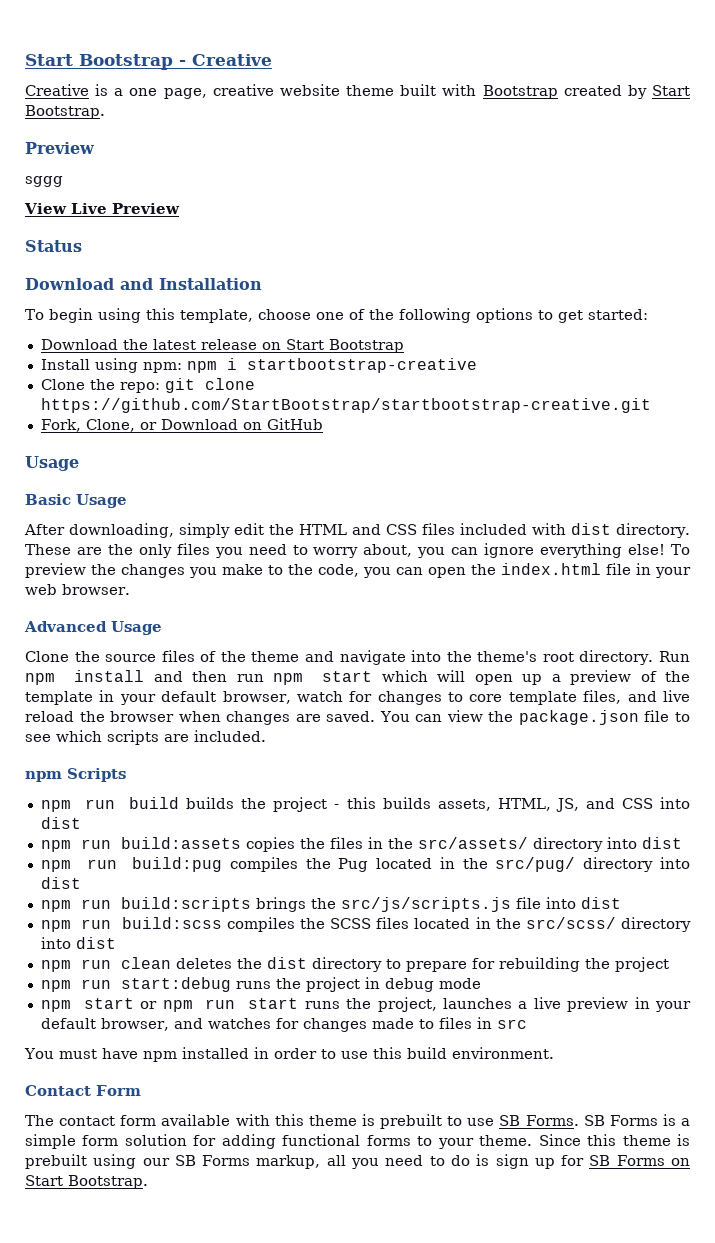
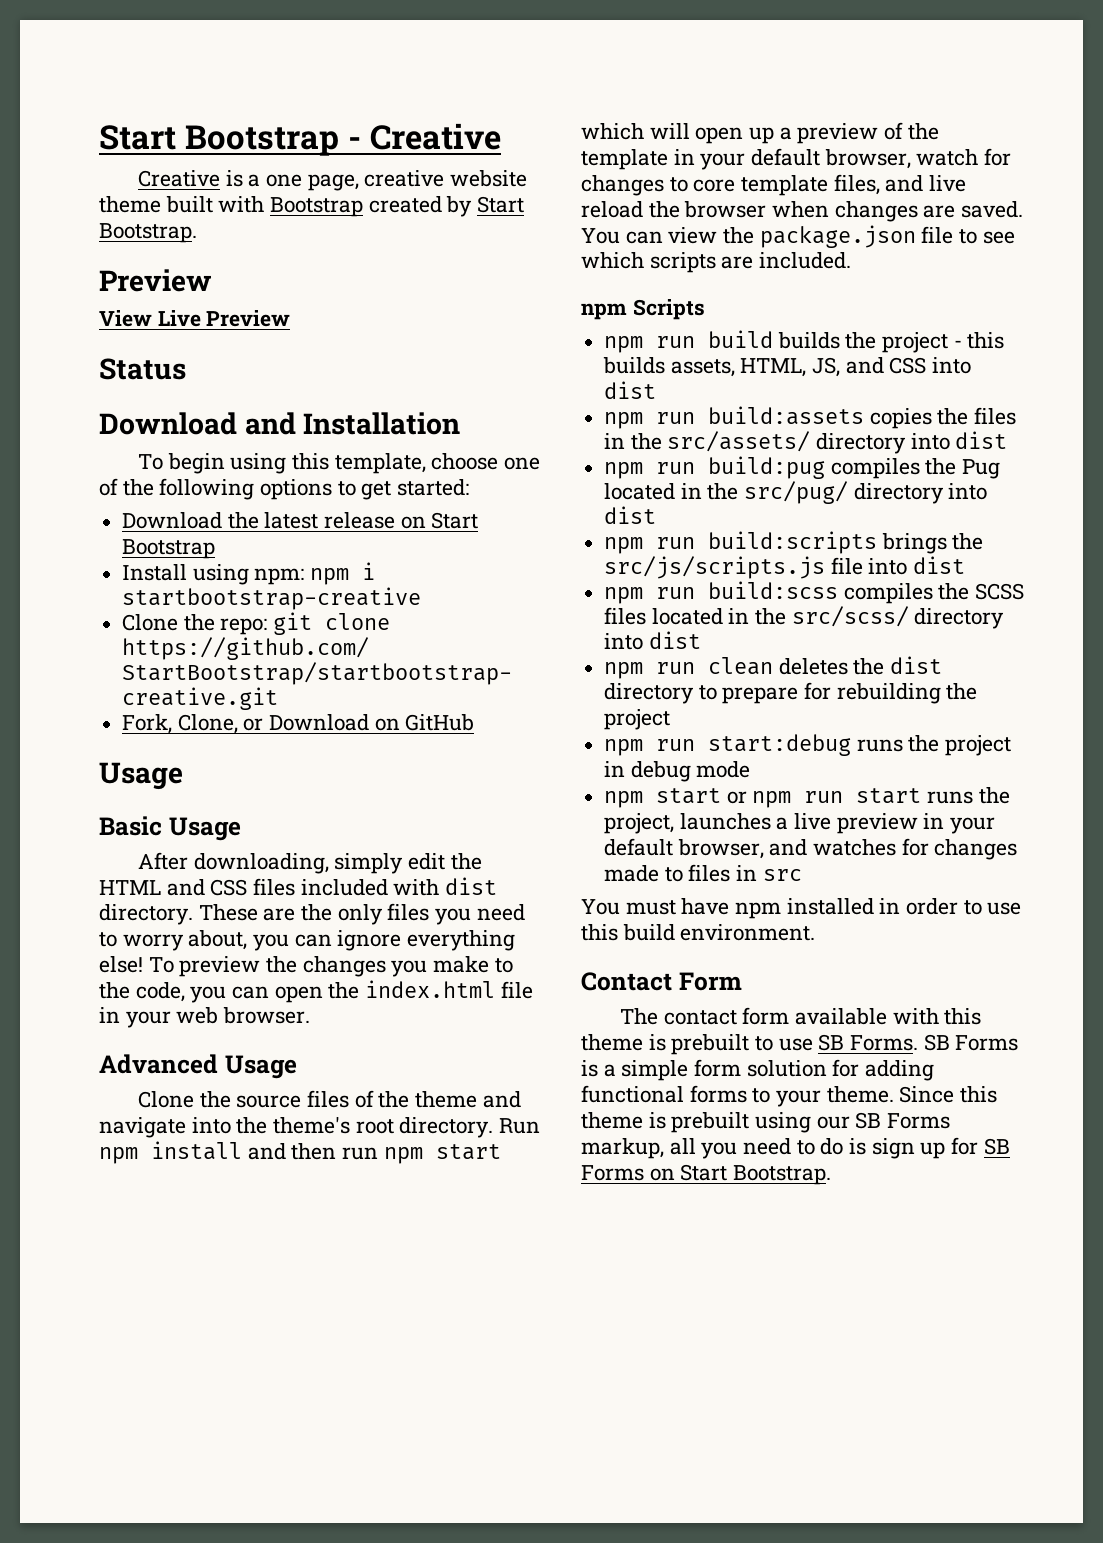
[25,176,63,187] // sggg -> (212, 280) none

